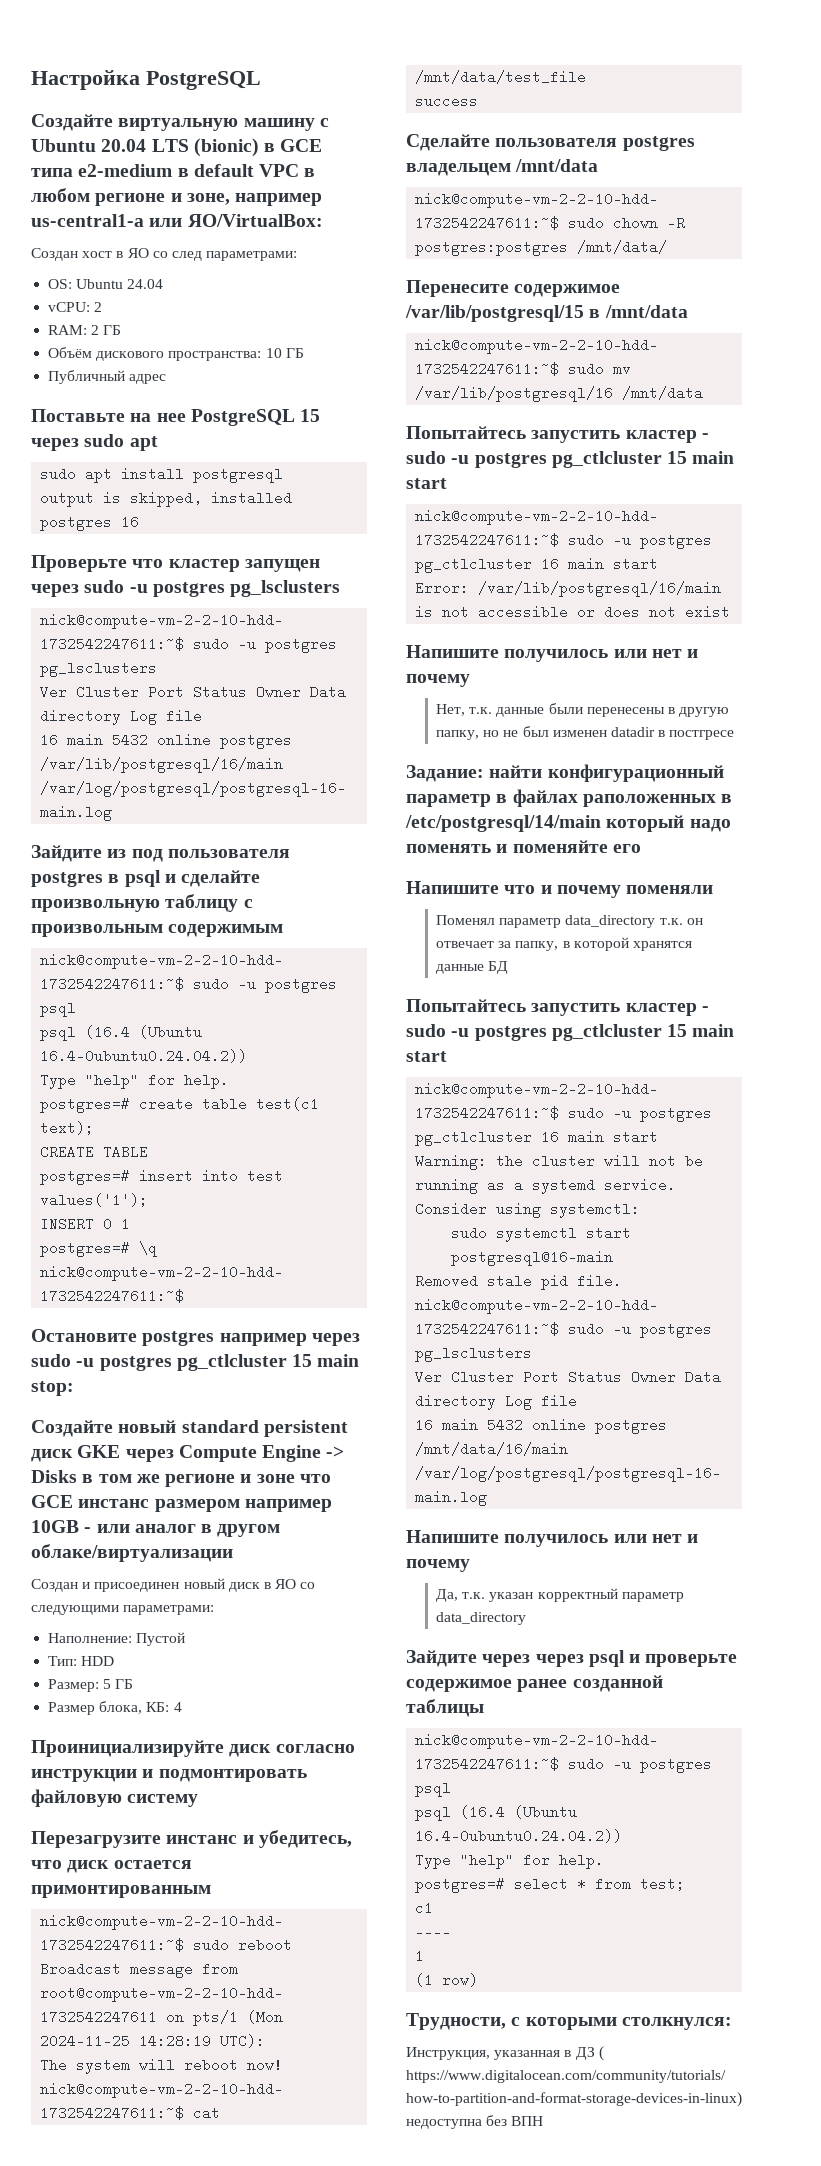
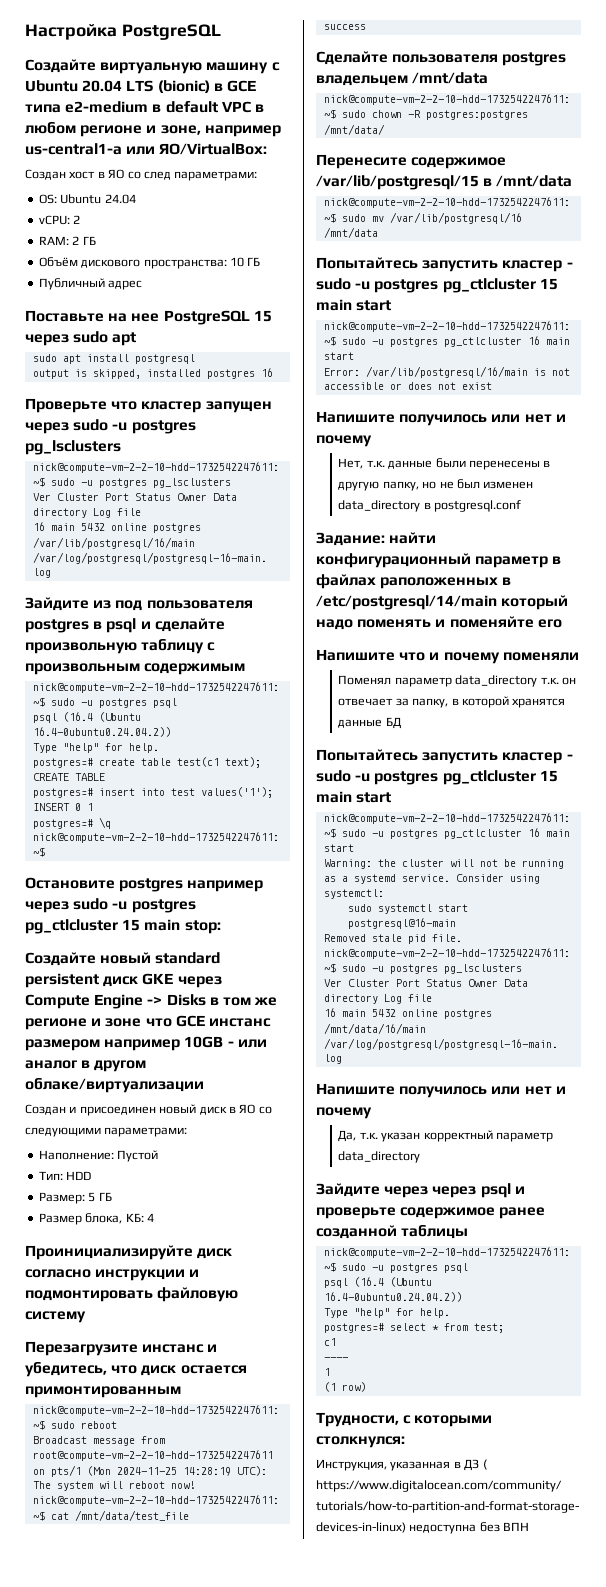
[610,727,735,740] datadir в постгресе -> [338,500,522,512] data_directory в postgresql.conf

